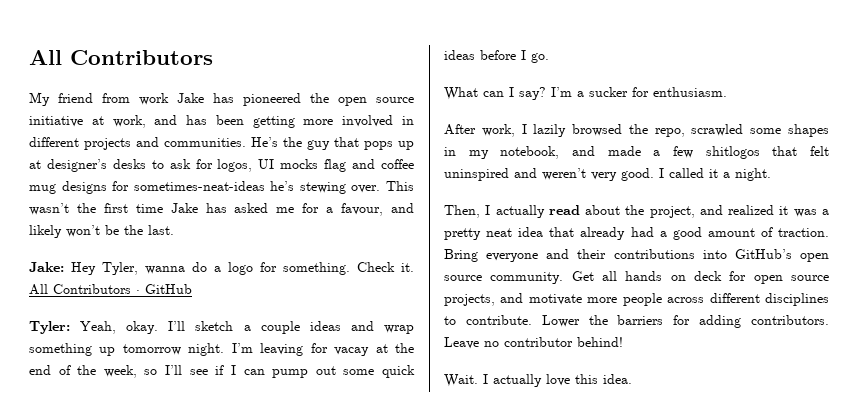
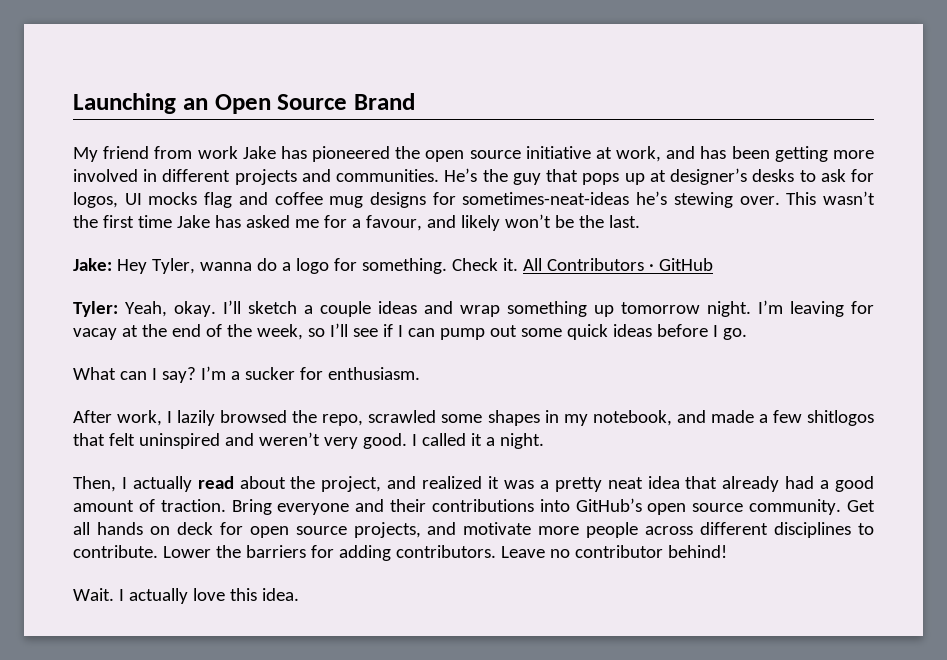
[29,50,213,65] All Contributors -> [73,93,415,114] Launching an Open Source Brand

